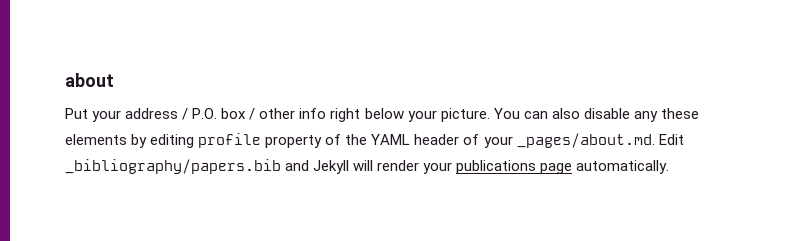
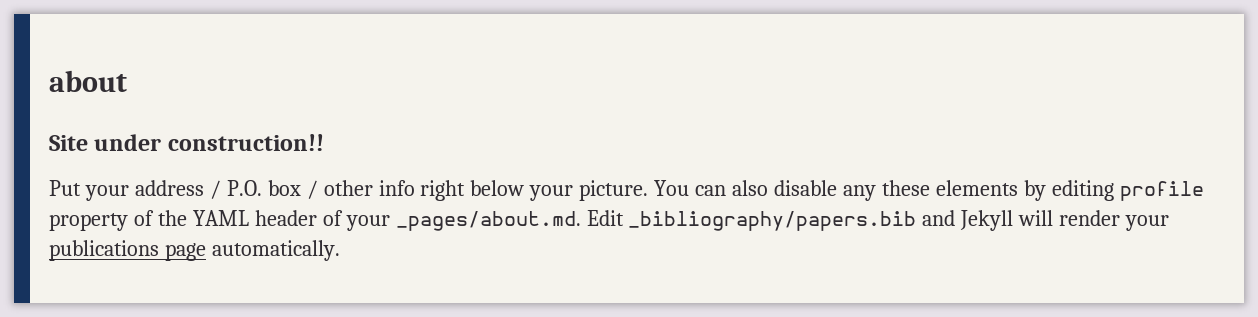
(114, 80) none -> [49,134,324,151] // Site under construction!!

